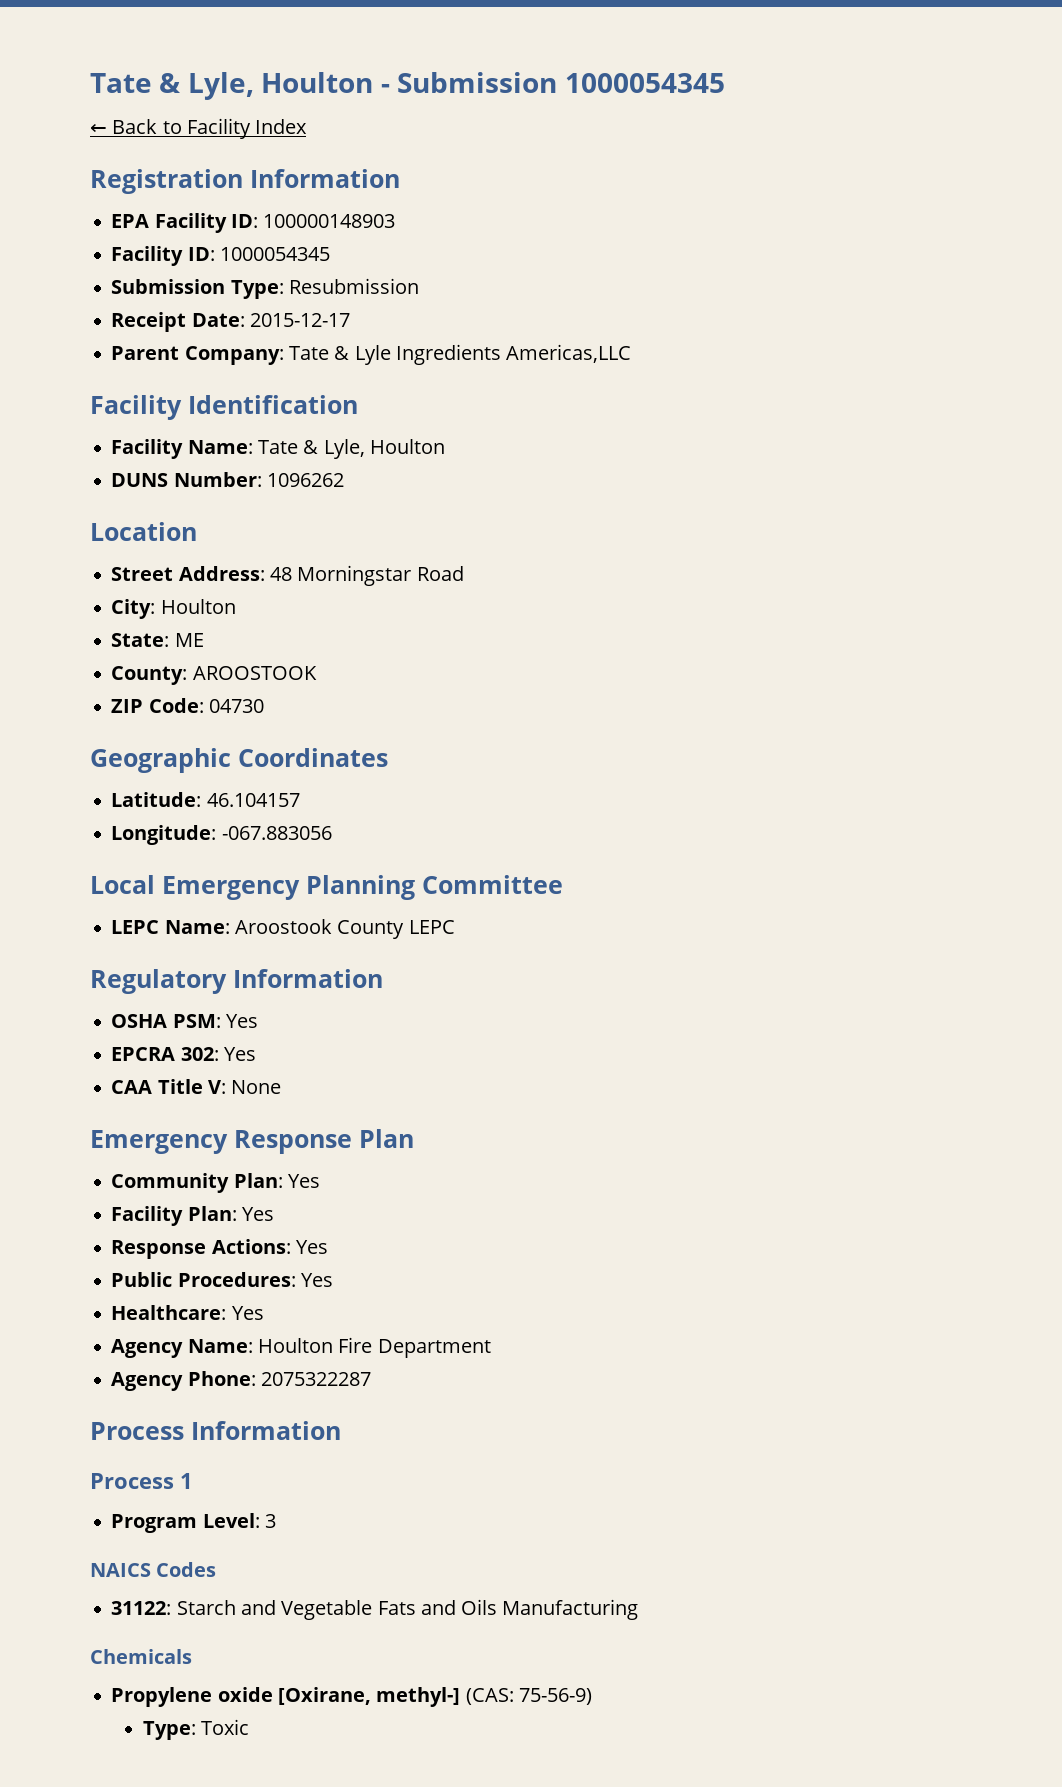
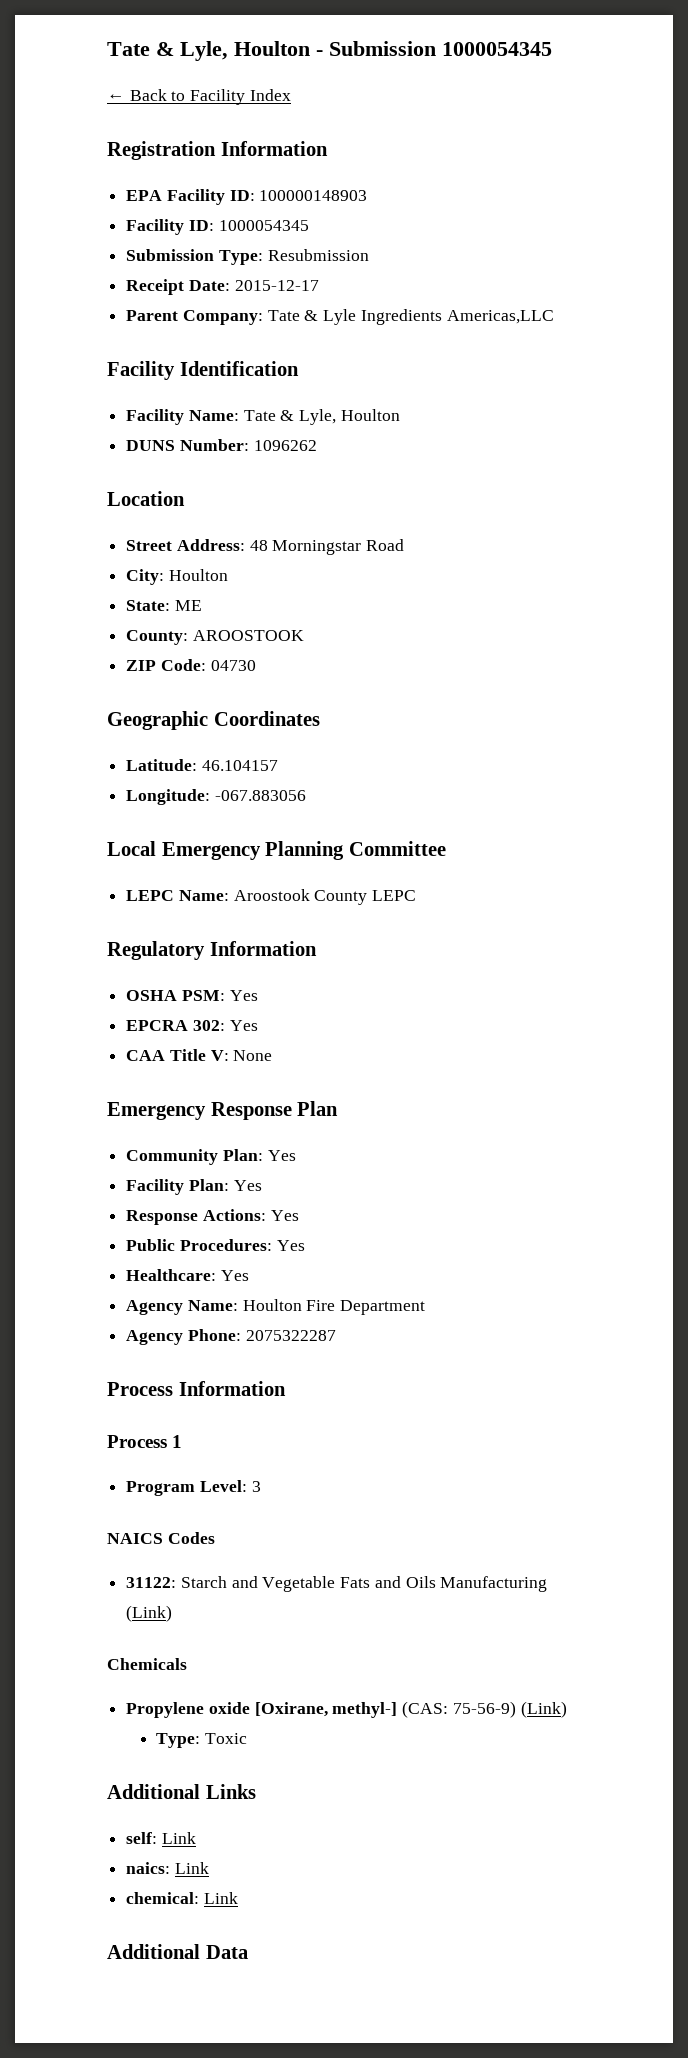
(639, 1609) none -> [126,1605,173,1622] (Link)
(592, 1696) none -> [520,1701,567,1718] (Link)
(250, 1727) none -> [107,1784,256,1799] [126,1832,196,1844] [126,1862,209,1874] [126,1892,238,1904] [107,1944,248,1959] // Additional Links // self: Link // naics: Link // chemical: Link // Additional Data

